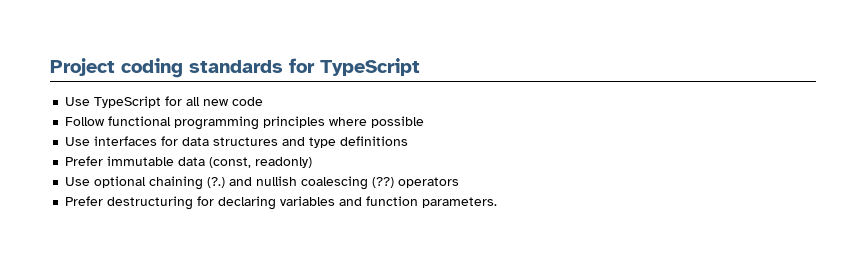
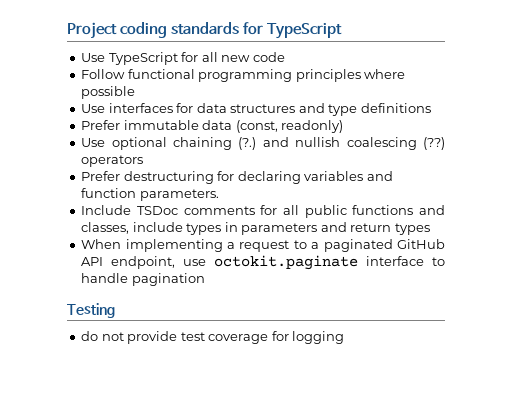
(498, 202) none -> [81,205,445,218] [81,222,430,235] [81,239,445,252] [81,255,445,270] [81,273,205,286] [67,303,115,318] [81,331,345,344] // Include TSDoc comments for all public functions and classes, include types in parameters and return types // When implementing a request to a paginated GitHub API endpoint, use octokit.paginate interface to handle pagination // Testing // do not provide test coverage for logging

